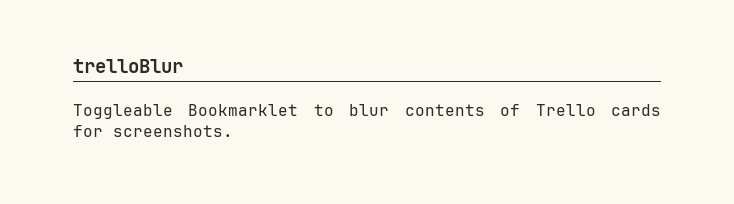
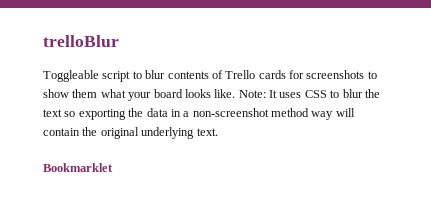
[188,104,299,116] Bookmarklet -> [102,71,131,82] script
[113,125,233,137] screenshots. -> [306,70,377,79] [43,89,380,101] [43,108,355,120] [43,127,218,139] [43,163,113,172] screenshots to show them what your board looks like. Note: It uses CSS to blur the text so exporting the data in a non-screenshot method way will contain the original underlying text. // Bookmarklet

